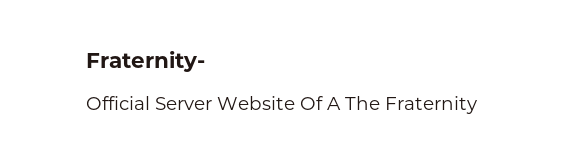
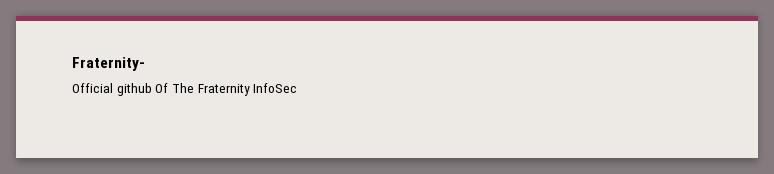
[155,96,341,110] Server Website Of A -> [116,83,169,96] github Of
(477, 105) none -> [253,83,298,93] InfoSec

